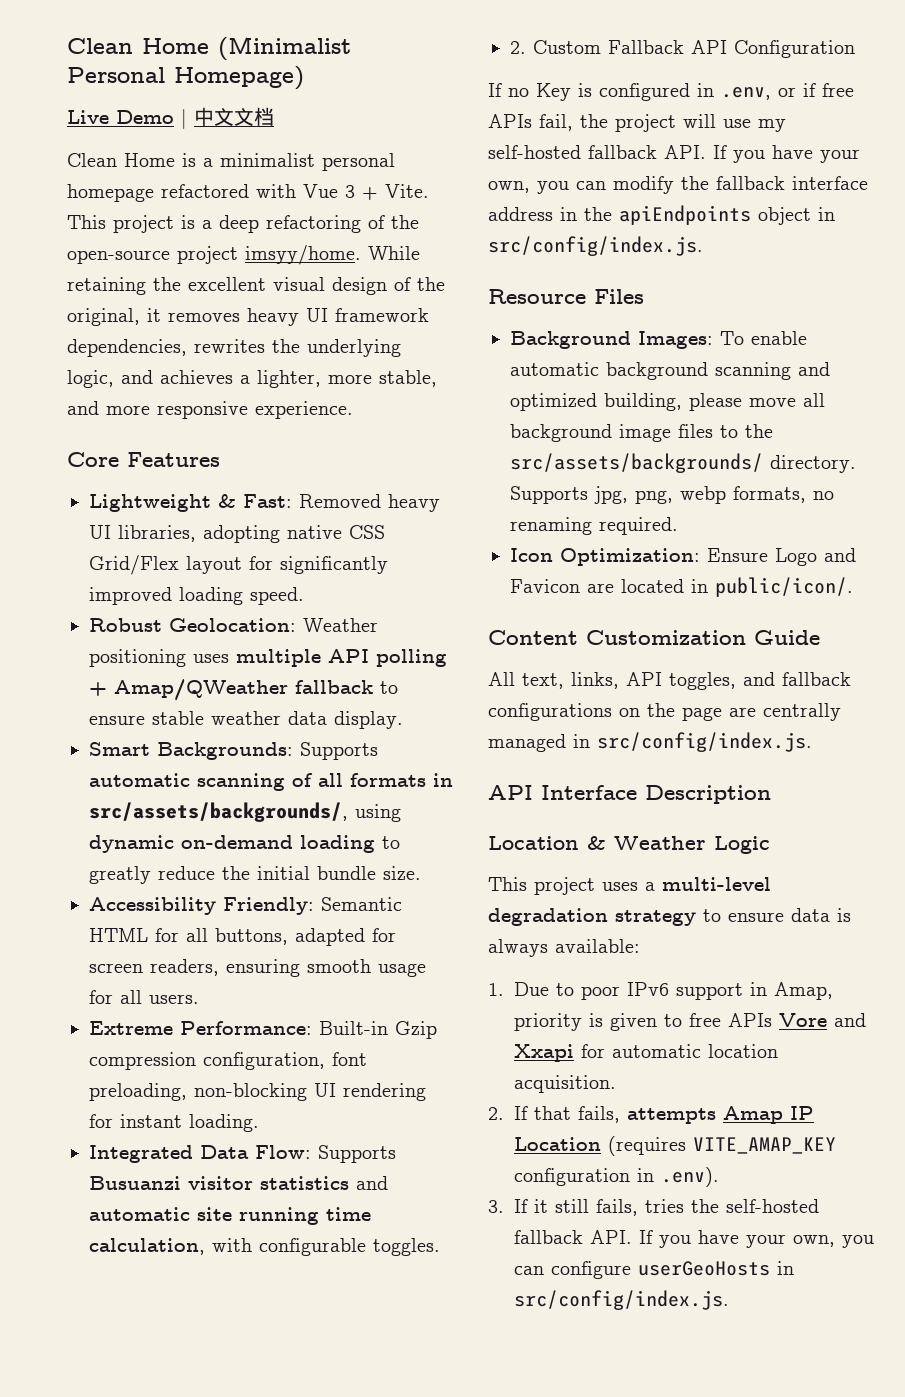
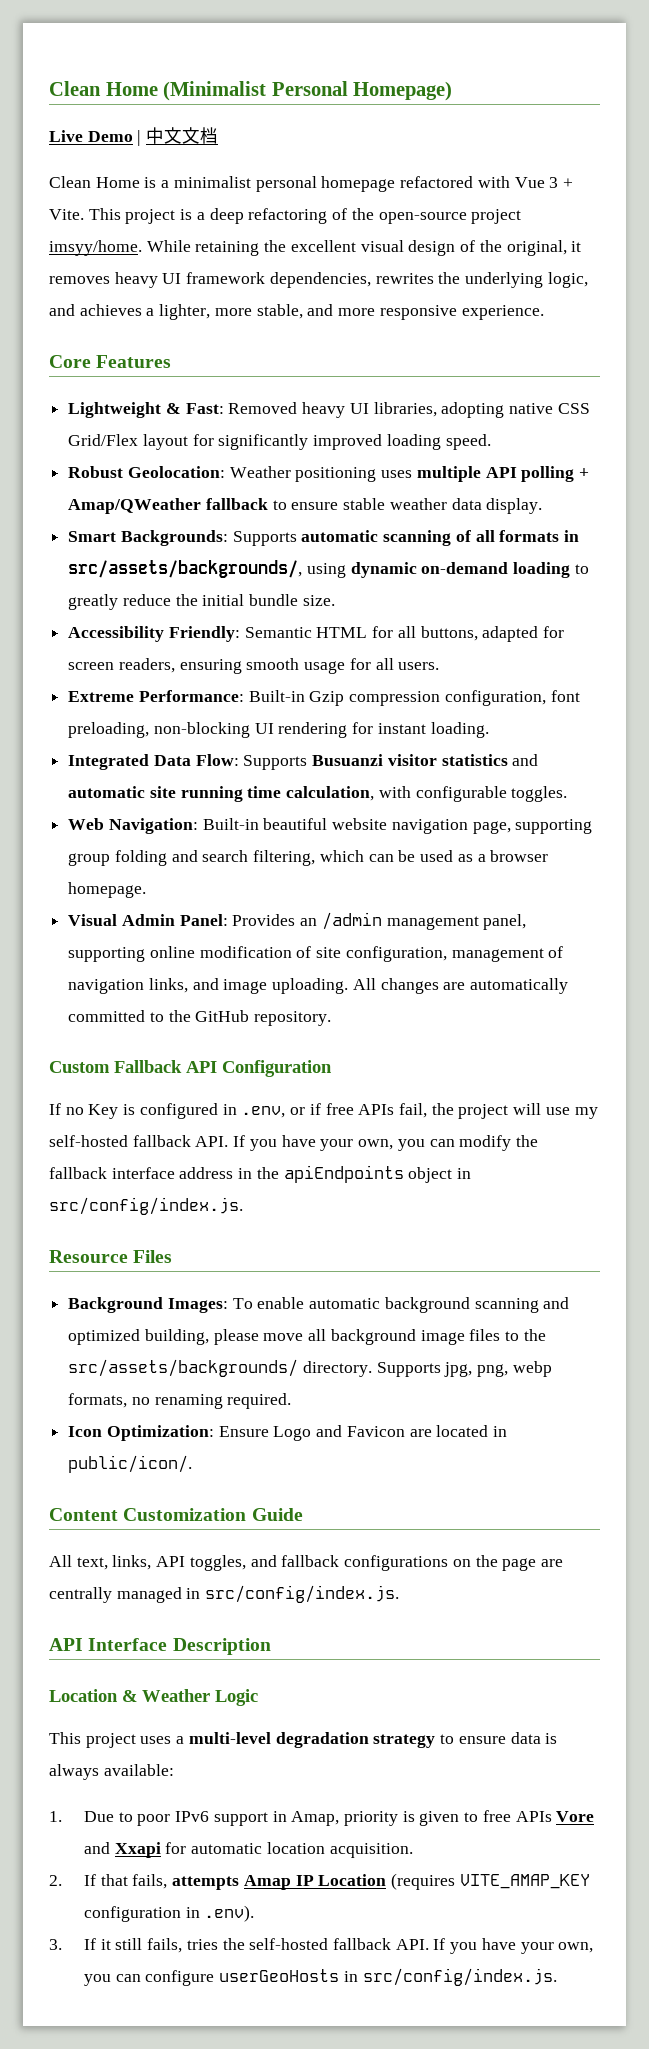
[510,41,526,54] 2. -> [68,818,593,834] [68,850,549,866] [68,882,147,898] [68,912,527,930] [68,946,564,962] [68,978,569,994] [68,1010,332,1026] Web Navigation: Built-in beautiful website navigation page, supporting group folding and search filtering, which can be used as a browser homepage. // Visual Admin Panel: Provides an /admin management panel, supporting online modification of site configuration, management of navigation links, and image uploading. All changes are automatically committed to the GitHub repository. //

